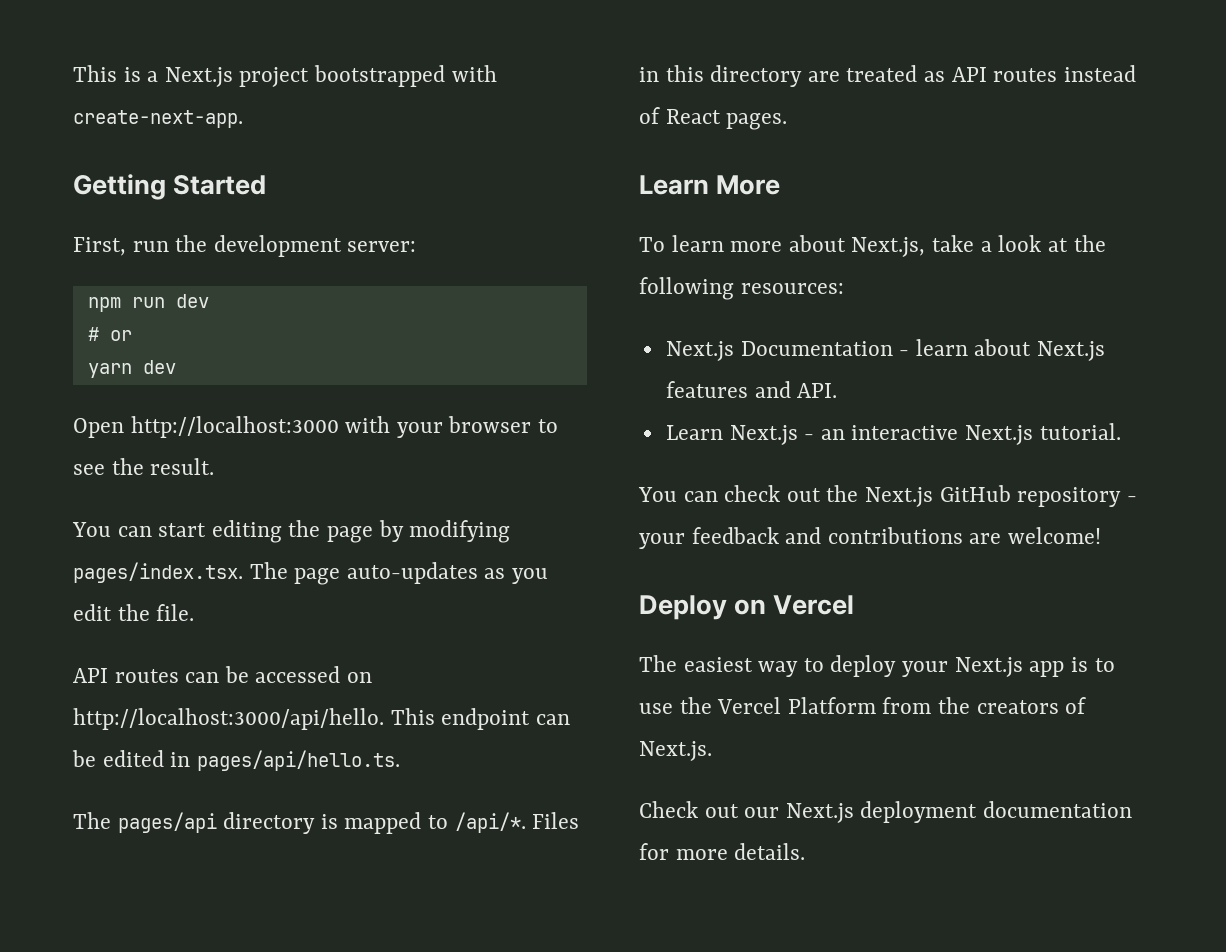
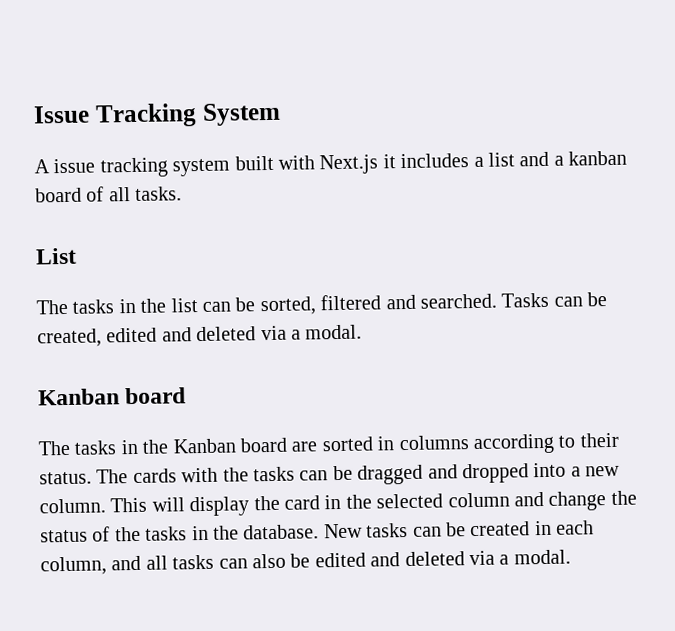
[73,65,497,87] [73,110,243,128] [73,174,267,200] [73,235,417,257] [87,294,209,312] [87,327,132,341] [87,360,176,378] [73,416,559,438] [73,458,215,475] [72,520,511,543] [73,562,549,585] [73,604,195,621] [73,666,373,683] [73,708,570,730] [72,750,400,771] [73,812,580,834] [639,65,1136,87] [639,107,788,130] [639,175,781,195] [639,235,1106,257] [639,277,844,300] [665,339,1106,361] [665,381,838,398] [665,423,1121,445] [638,485,1137,507] [639,527,1102,549] [639,595,855,620] [639,655,1115,677] [639,697,1087,714] [639,741,712,761] [639,801,1133,823] [639,843,806,860] This is a Next.js project bootstrapped with create-next-app. // Getting Started // First, run the development server: // npm run dev // # or // yarn dev // Open http://localhost:3000 with your browser to see the result. // You can start editing the page by modifying pages/index.tsx. The page auto-updates as you edit the file. // API routes can be accessed on http://localhost:3000/api/hello. This endpoint can be edited in pages/api/hello.ts. // The pages/api directory is mapped to /api/*. Files in this directory are treated as API routes instead of React pages. // Learn More // To learn more about Next.js, take a look at the following resources: // Next.js Documentation - learn about Next.js features and API. // Learn Next.js - an interactive Next.js tutorial. // You can check out the Next.js GitHub repository - your feedback and contributions are welcome! // Deploy on Vercel // The easiest way to deploy your Next.js app is to use the Vercel Platform from the creators of Next.js. // Check out our Next.js deployment documentation for more details. -> [33,102,281,128] [34,150,628,178] [35,186,183,203] [35,247,77,265] [36,292,608,316] [37,324,363,348] [38,387,187,406] [38,432,619,456] [39,462,621,485] [39,490,637,517] [40,520,595,543] [40,549,571,576] Issue Tracking System // A issue tracking system built with Next.js it includes a list and a kanban board of all tasks. // List // The tasks in the list can be sorted, filtered and searched. Tasks can be created, edited and deleted via a modal. // Kanban board // The tasks in the Kanban board are sorted in columns according to their status. The cards with the tasks can be dragged and dropped into a new column. This will display the card in the selected column and change the status of the tasks in the database. New tasks can be created in each column, and all tasks can also be edited and deleted via a modal.

